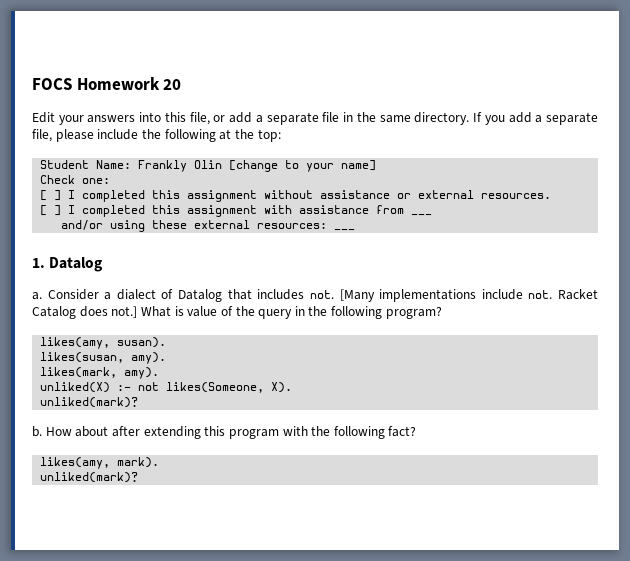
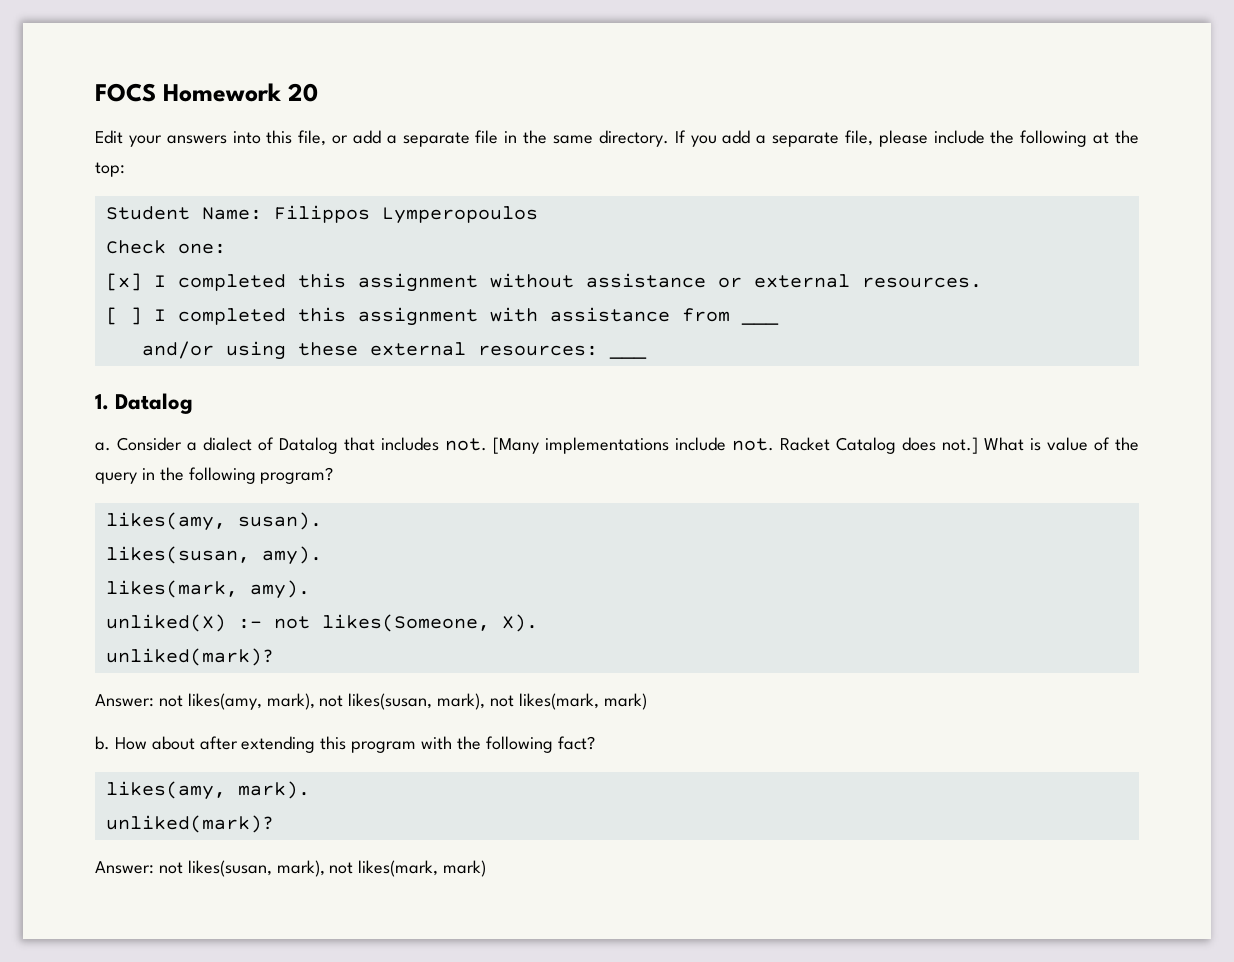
[138,160,377,172] Frankly Olin [change to your name] -> [273,205,538,224] Filippos Lymperopoulos
[40,190,62,201] [ ] -> [105,273,142,291] [x]
(139, 402) none -> [95,693,647,710] // Answer: not likes(amy, mark), not likes(susan, mark), not likes(mark, mark)
(139, 477) none -> [95,860,487,877] // Answer: not likes(susan, mark), not likes(mark, mark)

